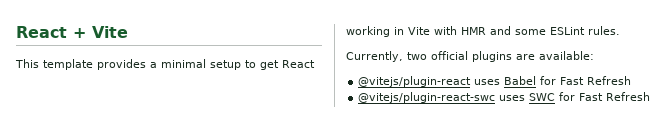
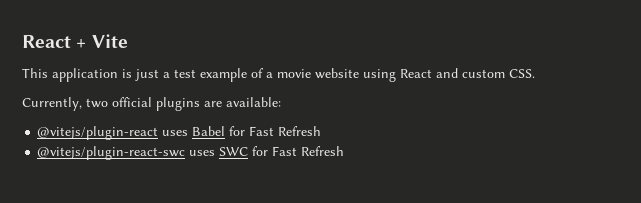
[43,59,315,70] [346,26,620,37] template provides a minimal setup to get React working in Vite with HMR and some ESLint rules. -> [52,68,535,82] application is just a test example of a movie website using React and custom CSS.

